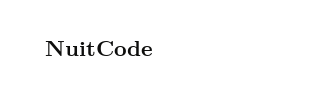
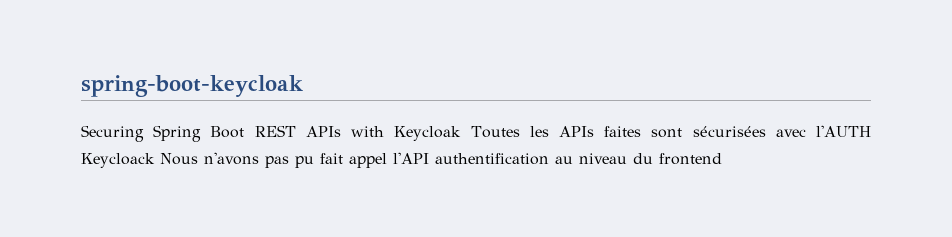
[45,41,153,56] NuitCode -> [81,75,303,97] [81,125,872,142] [81,152,722,168] spring-boot-keycloak // Securing Spring Boot REST APIs with Keycloak Toutes les APIs faites sont sécurisées avec l'AUTH Keycloack Nous n'avons pas pu fait appel l'API authentification au niveau du frontend

